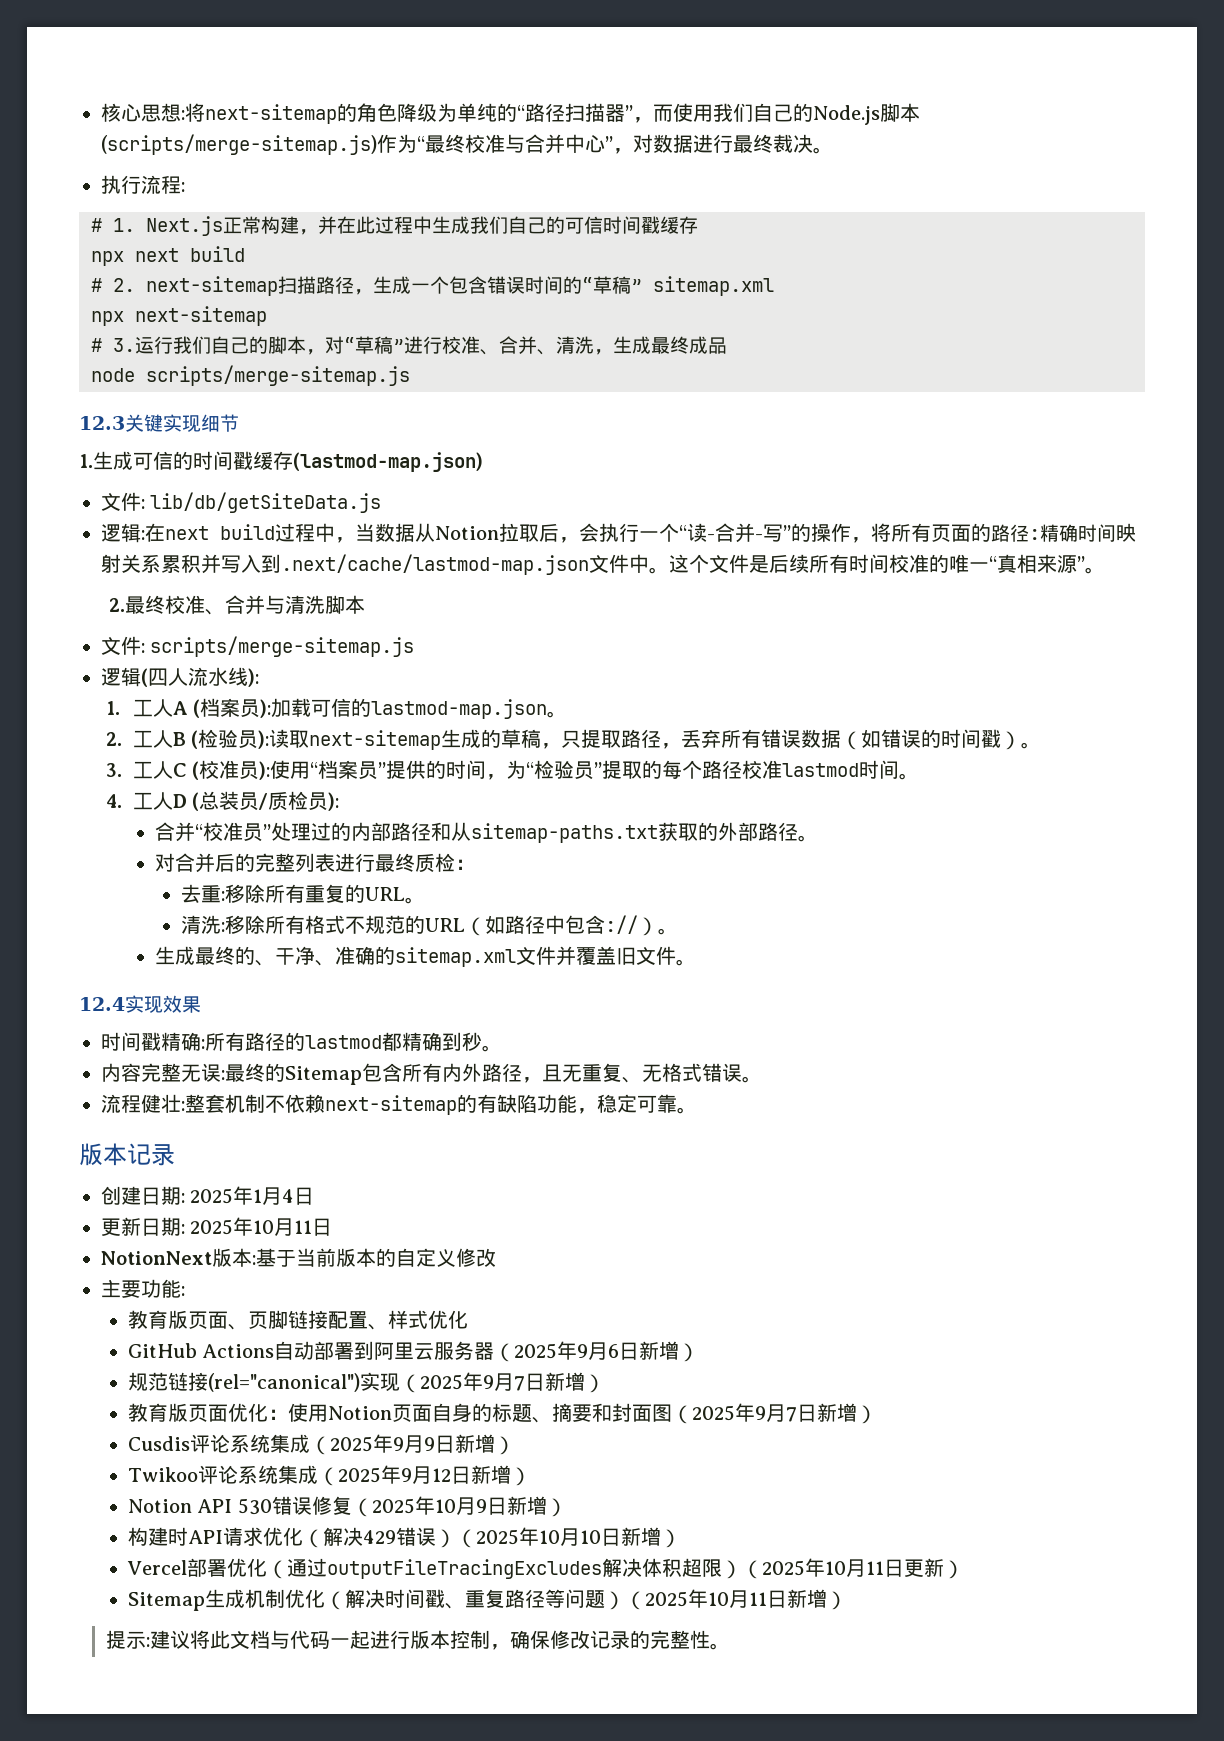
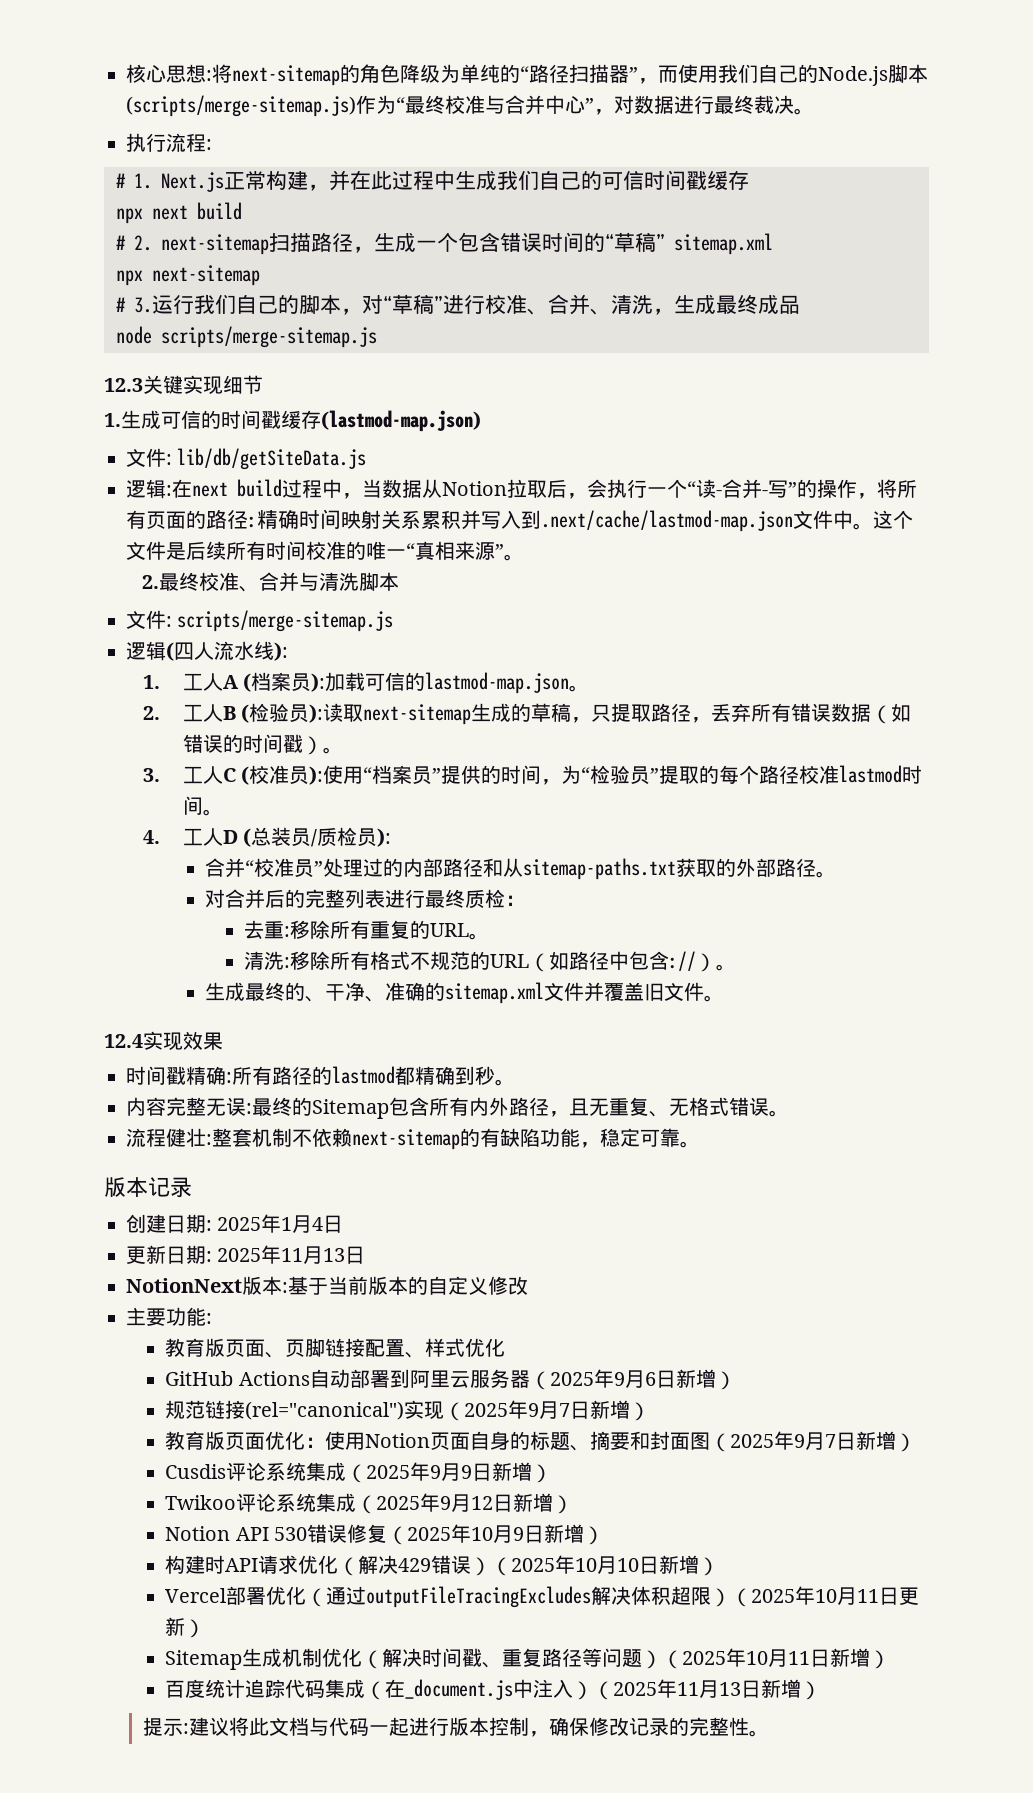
[253,1218,313,1236] 10月11 -> [281,1246,346,1264] 11月13
(847, 1600) none -> [165,1679,822,1700] // 百度统计追踪代码集成（在_document.js中注入）（2025年11月13日新增）

